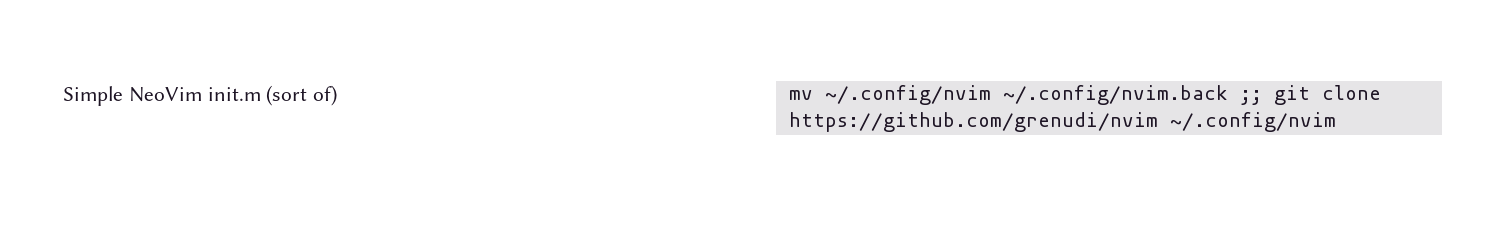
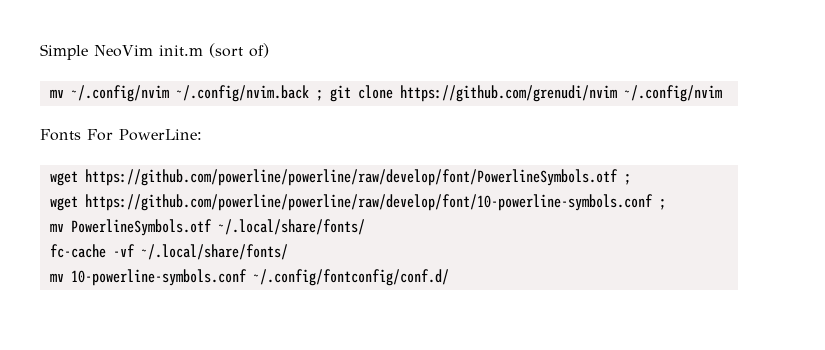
[1239,90,1262,105] ;; -> [315,90,323,101] ;
(1336, 122) none -> [40,129,202,141] [49,169,631,186] [49,194,666,211] [49,219,365,236] [49,244,288,260] [49,269,449,286] // Fonts For PowerLine: // wget https://github.com/powerline/powerline/raw/develop/font/PowerlineSymbols.otf ; // wget https://github.com/powerline/powerline/raw/develop/font/10-powerline-symbols.conf ; // mv PowerlineSymbols.otf ~/.local/share/fonts/ // fc-cache -vf ~/.local/share/fonts/ // mv 10-powerline-symbols.conf ~/.config/fontconfig/conf.d/

